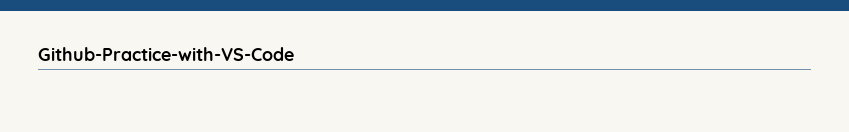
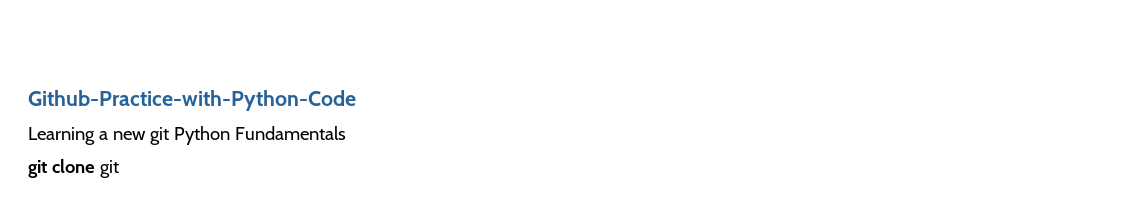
[38,47,294,61] Github-Practice-with-VS-Code -> [28,90,356,111] [28,126,346,145] [28,159,119,178] Github-Practice-with-Python-Code // Learning a new git Python Fundamentals // git clone git

